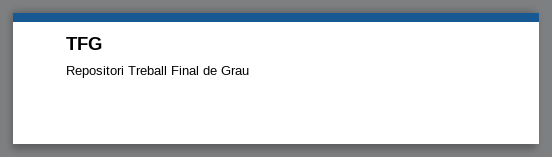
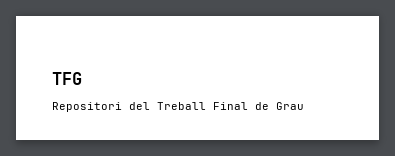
(124, 72) none -> [129,102,150,110] del

